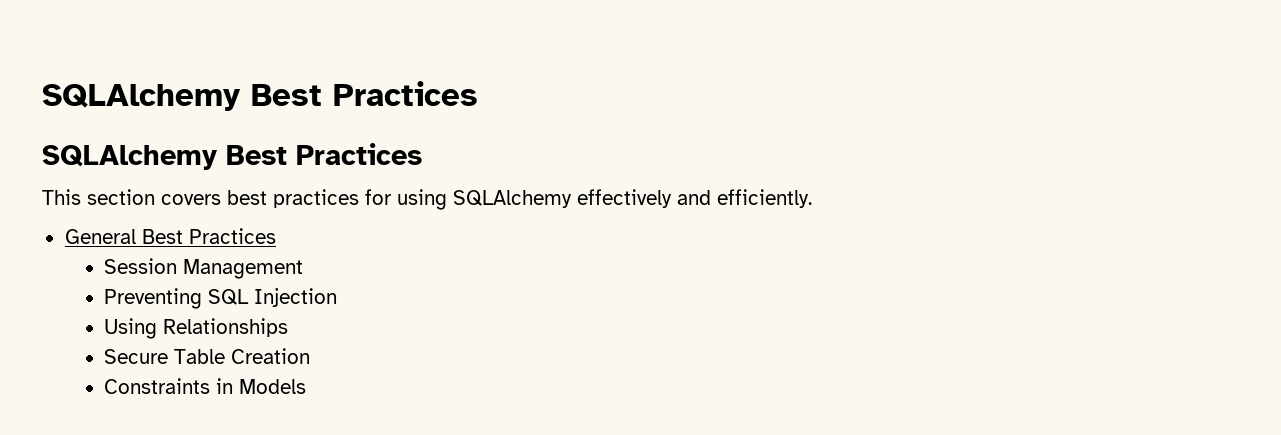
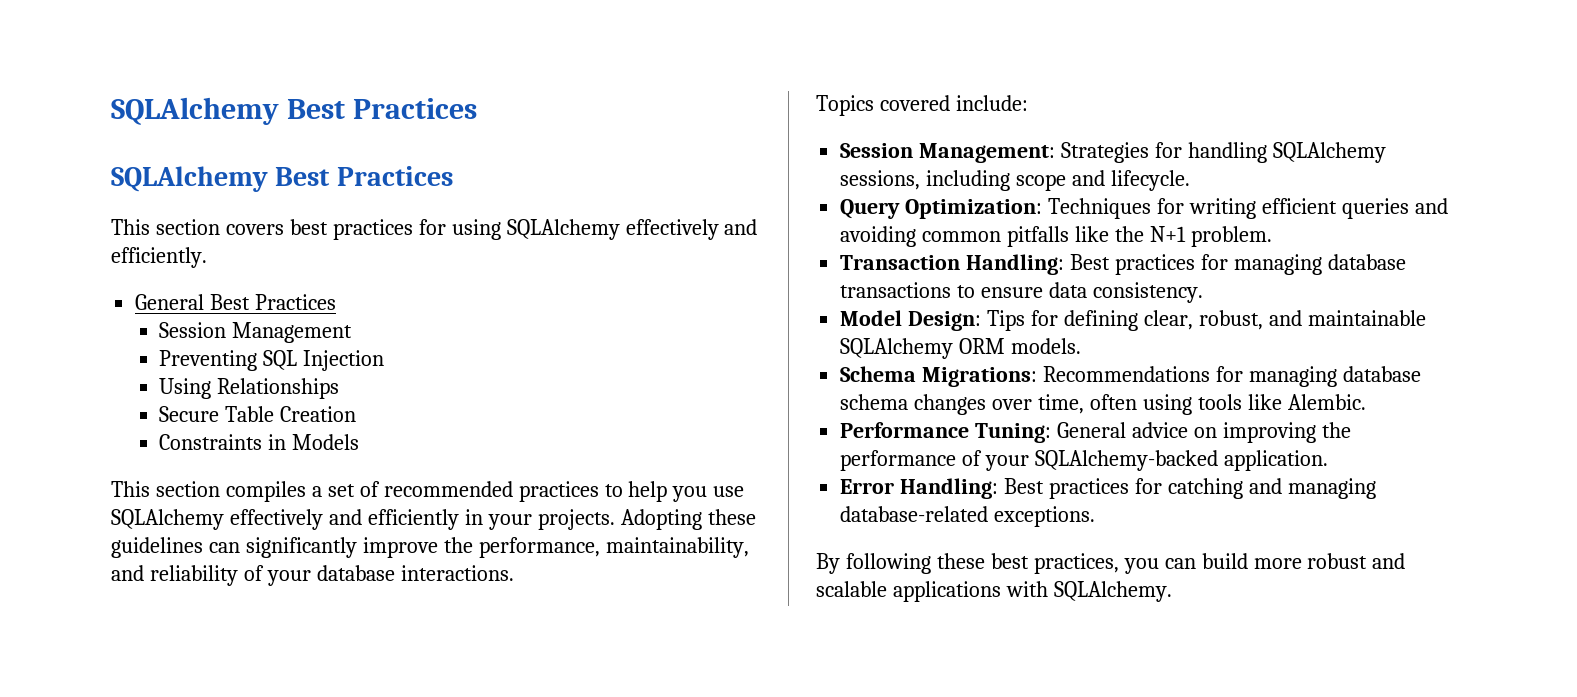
(307, 386) none -> [111,481,745,502] [111,509,756,530] [111,537,749,558] [111,565,514,586] [816,95,1028,116] [840,142,1386,163] [840,170,1190,191] [840,198,1448,219] [840,226,1272,247] [840,254,1406,275] [840,282,1203,303] [840,310,1426,331] [840,338,1082,359] [840,366,1421,387] [840,394,1366,415] [840,422,1351,443] [840,450,1328,471] [840,478,1376,499] [840,506,1096,527] [816,553,1406,574] [816,581,1172,602] // This section compiles a set of recommended practices to help you use SQLAlchemy effectively and efficiently in your projects. Adopting these guidelines can significantly improve the performance, maintainability, and reliability of your database interactions. // Topics covered include: // Session Management: Strategies for handling SQLAlchemy sessions, including scope and lifecycle. // Query Optimization: Techniques for writing efficient queries and avoiding common pitfalls like the N+1 problem. // Transaction Handling: Best practices for managing database transactions to ensure data consistency. // Model Design: Tips for defining clear, robust, and maintainable SQLAlchemy ORM models. // Schema Migrations: Recommendations for managing database schema changes over time, often using tools like Alembic. // Performance Tuning: General advice on improving the performance of your SQLAlchemy-backed application. // Error Handling: Best practices for catching and managing database-related exceptions. // By following these best practices, you can build more robust and scalable applications with SQLAlchemy.

